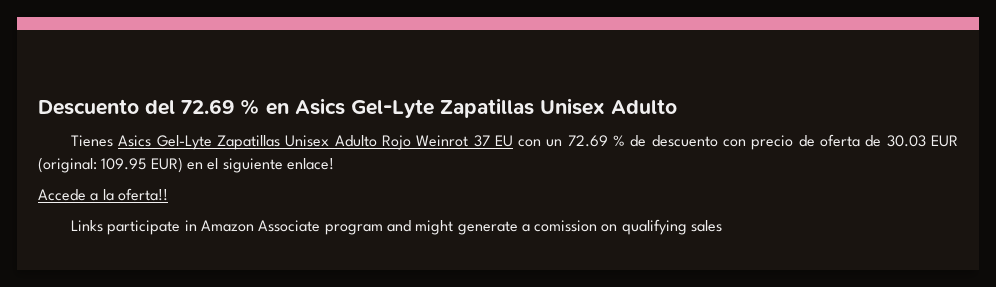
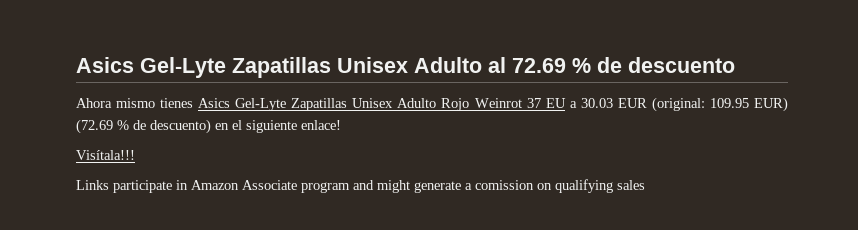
[38,98,677,118] [70,135,113,147] Descuento del 72.69 % en Asics Gel-Lyte Zapatillas Unisex Adulto // Tienes -> [76,57,735,78] [76,98,194,108] Asics Gel-Lyte Zapatillas Unisex Adulto al 72.69 % de descuento // Ahora mismo tienes
[518,134,882,150] con un 72.69 % de descuento con precio de oferta de -> [569,101,577,108] a
(183, 165) none -> [76,119,211,134] (72.69 % de descuento)
[38,188,168,201] Accede a la oferta!! -> [76,150,135,160] Visítala!!!

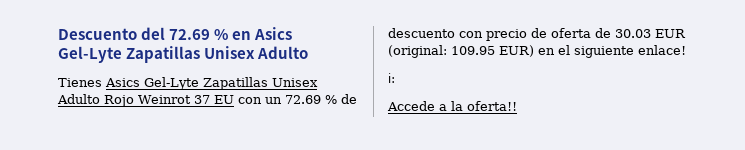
[76,57,735,78] [76,98,194,108] Asics Gel-Lyte Zapatillas Unisex Adulto al 72.69 % de descuento // Ahora mismo tienes -> [58,27,293,40] [58,46,309,63] [58,78,102,87] Descuento del 72.69 % en Asics Gel-Lyte Zapatillas Unisex Adulto // Tienes
[569,101,577,108] a -> [237,94,357,104] [388,28,611,41] con un 72.69 % de descuento con precio de oferta de
[76,119,211,134] (72.69 % de descuento) -> (534, 51) none
[76,150,135,160] [76,179,645,193] Visítala!!! // Links participate in Amazon Associate program and might generate a comission on qualifying sales -> [388,73,395,83] [387,101,517,111] ℹ: // Accede a la oferta!!

